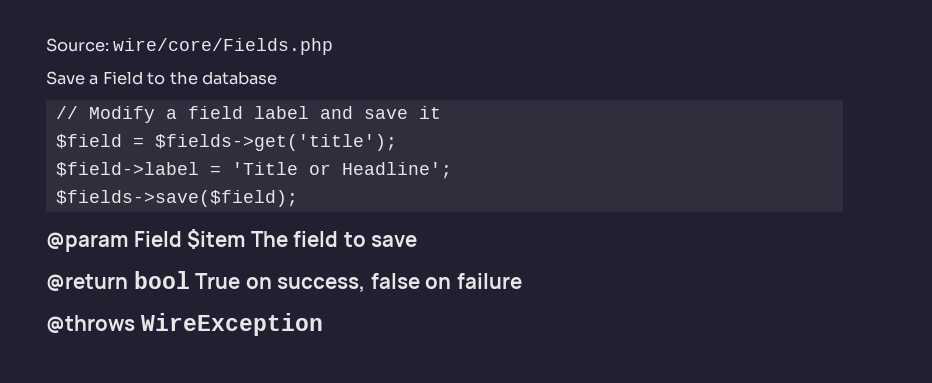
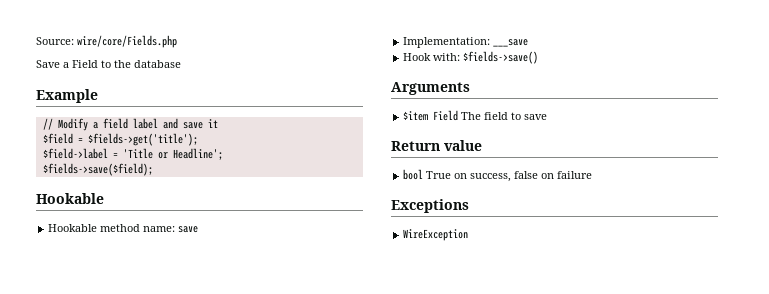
(278, 78) none -> [36,89,98,103] // Example
[46,229,246,252] @param Field $item -> [36,193,104,204] [48,224,199,233] [403,37,529,48] [403,51,539,64] [391,82,470,95] [403,110,459,121] Hookable // Hookable method name: save // Implementation: ___save // Hook with: $fields->save() // Arguments // $item Field
[46,274,128,291] @return -> [391,140,482,151] Return value //
[46,315,135,333] @throws -> [391,199,469,213] Exceptions //

